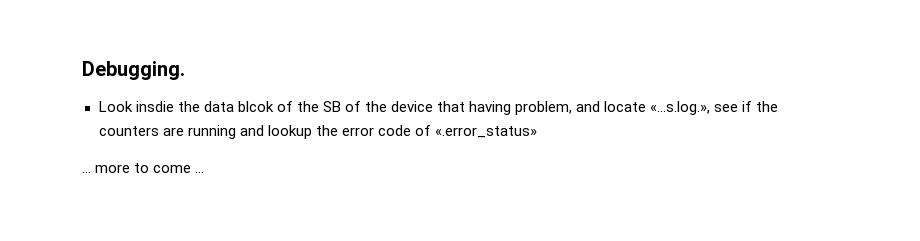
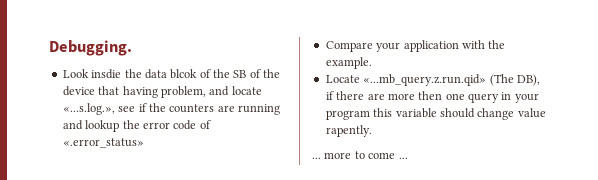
(537, 132) none -> [325,40,506,52] [325,57,372,69] [325,74,540,86] [325,91,539,103] [325,108,546,120] [325,125,372,137] // Compare your application with the example. // Locate «...mb_query.z.run.qid» (The DB), if there are more then one query in your program this variable should change value rapently.

